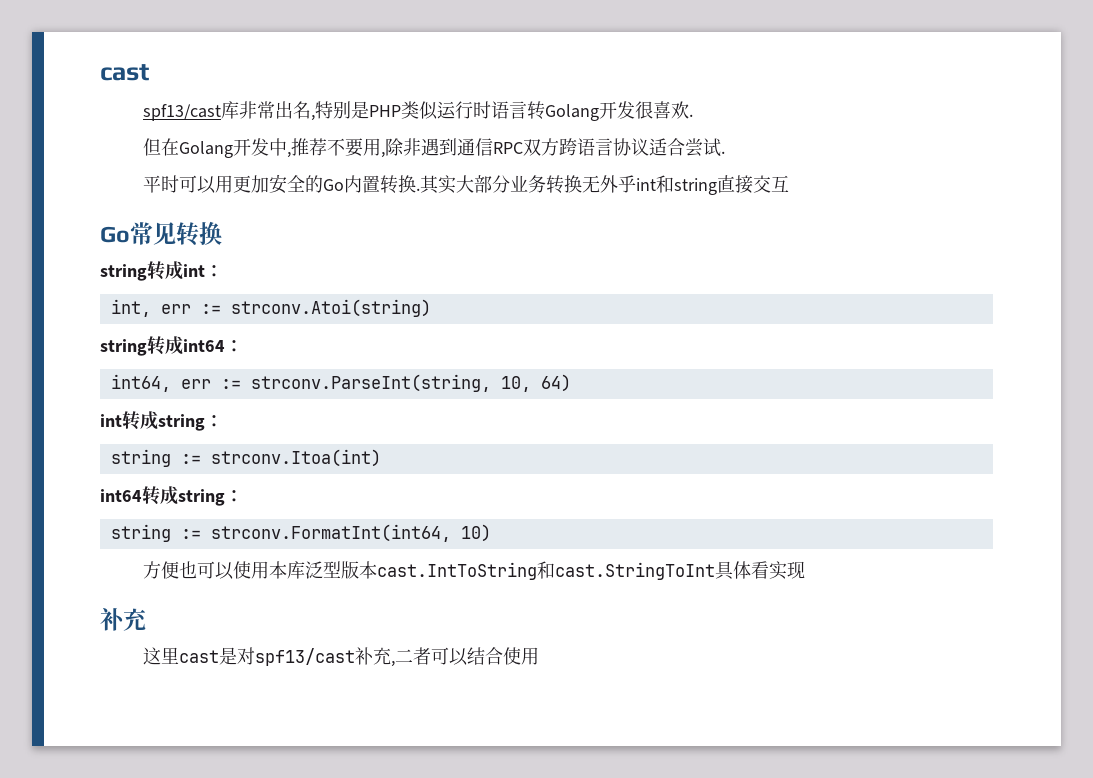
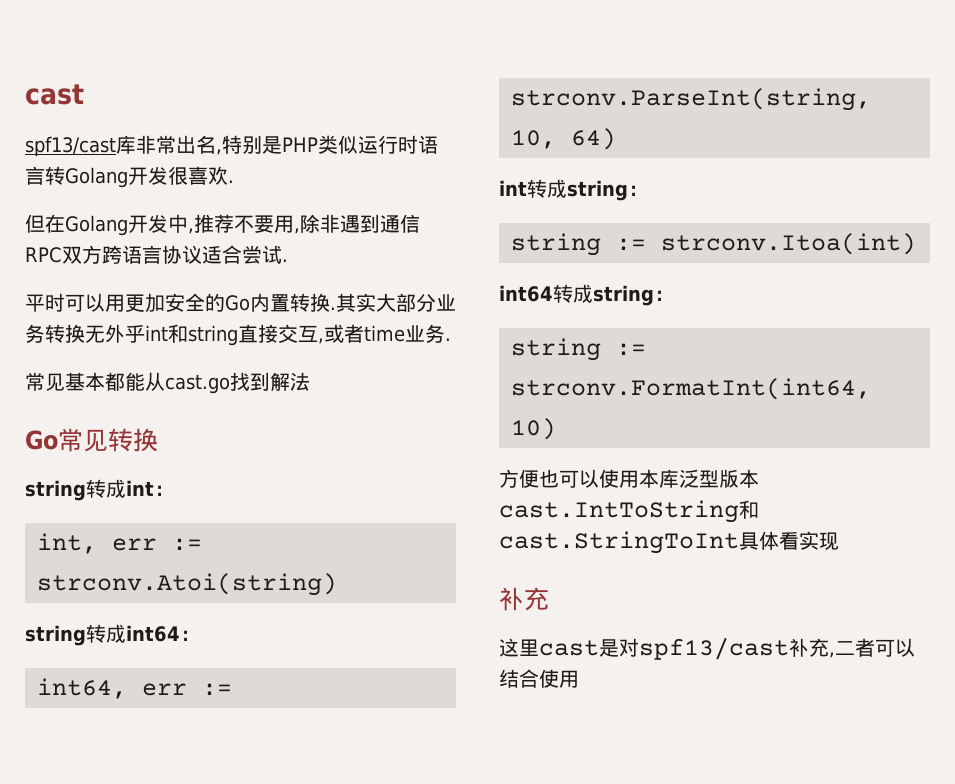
(789, 183) none -> [318,324,451,344] [25,372,310,394] ,或者time业务. // 常见基本都能从cast.go找到解法

